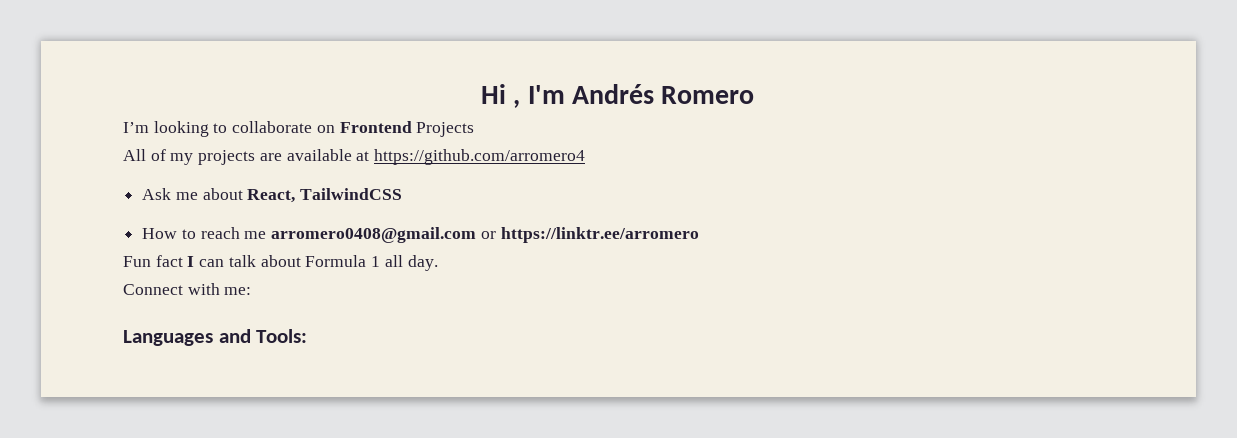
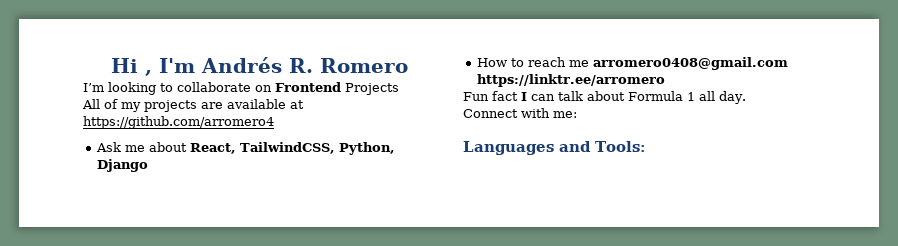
(654, 94) none -> [288,58,313,73] R.
[300,188,403,200] TailwindCSS -> [239,142,395,155] [96,159,148,172] TailwindCSS, Python, Django
[480,231,496,239] or -> (788, 63) none

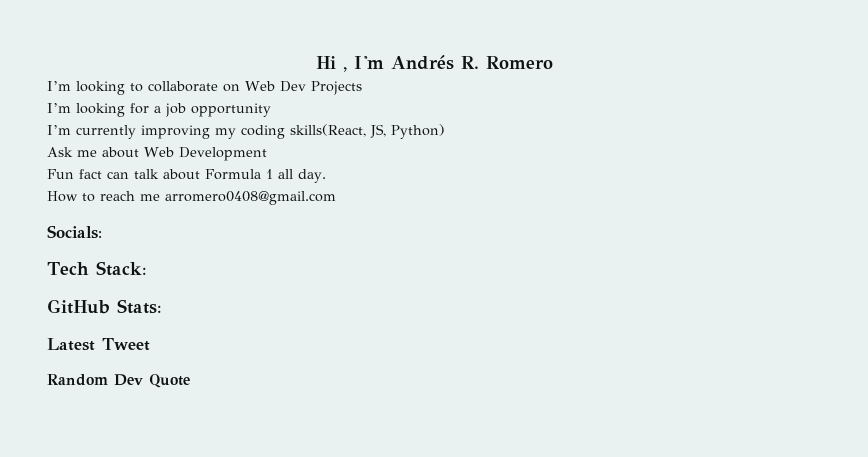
[275,82,341,92] Frontend -> [245,81,306,92] Web Dev
[82,99,304,112] [83,116,274,129] [95,142,395,155] [96,159,148,172] [476,57,788,70] [476,74,665,87] All of my projects are available at https://github.com/arromero4 // Ask me about React, TailwindCSS, Python, Django // How to reach me arromero0408@gmail.com https://linktr.ee/arromero -> [47,103,271,117] [47,124,445,139] [47,147,267,161] I’m looking for a job opportunity // I’m currently improving my coding skills(React, JS, Python) // Ask me about Web Development
[521,92,527,101] I -> (102, 174) none
[463,108,577,118] [463,141,646,155] Connect with me: // Languages and Tools: -> [47,191,336,205] [47,225,102,239] [47,261,147,276] [47,299,162,314] [47,338,150,351] [47,374,190,388] How to reach me arromero0408@gmail.com // Socials: // Tech Stack: // GitHub Stats: // Latest Tweet // Random Dev Quote

